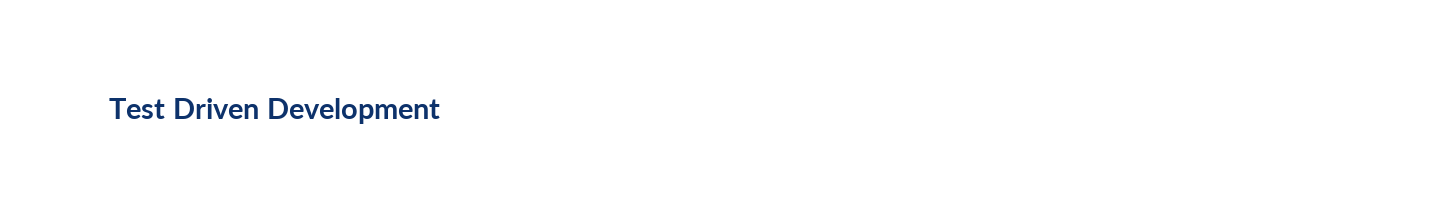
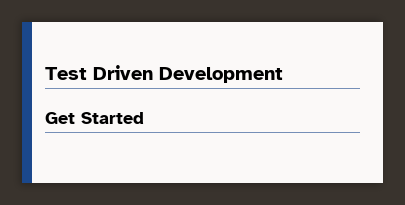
(440, 111) none -> [45,112,144,124] // Get Started

